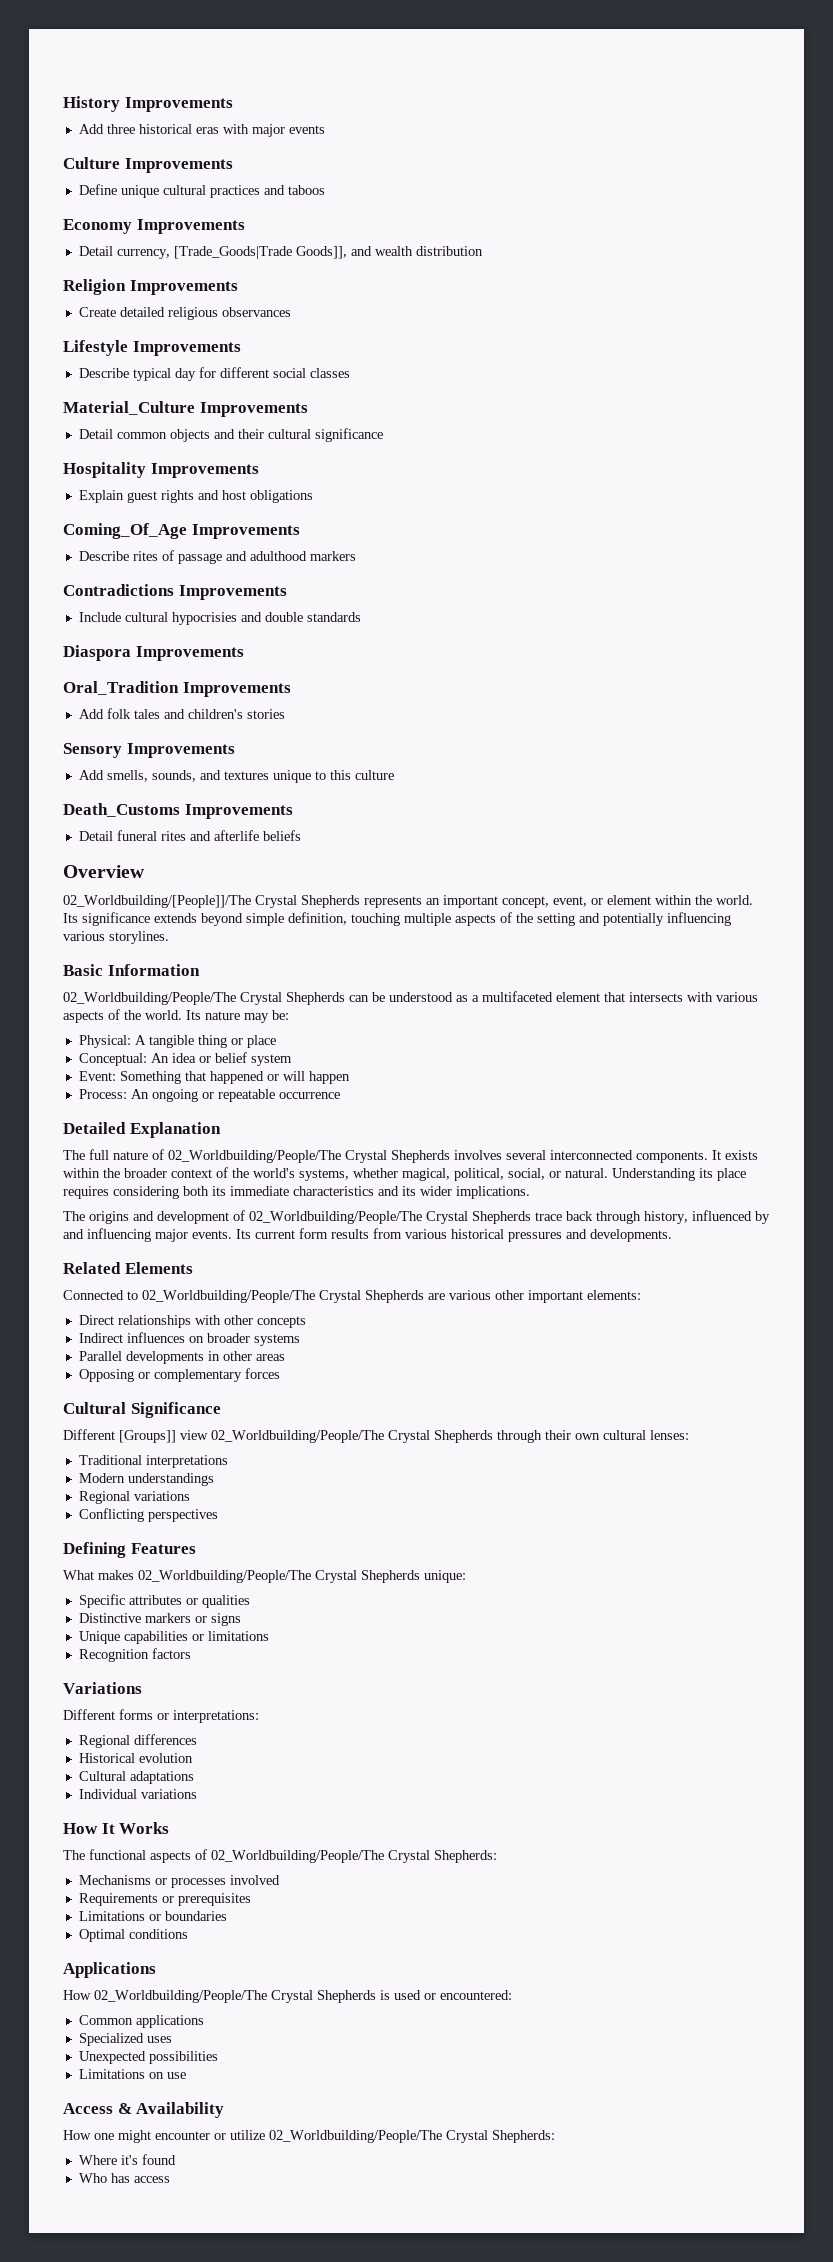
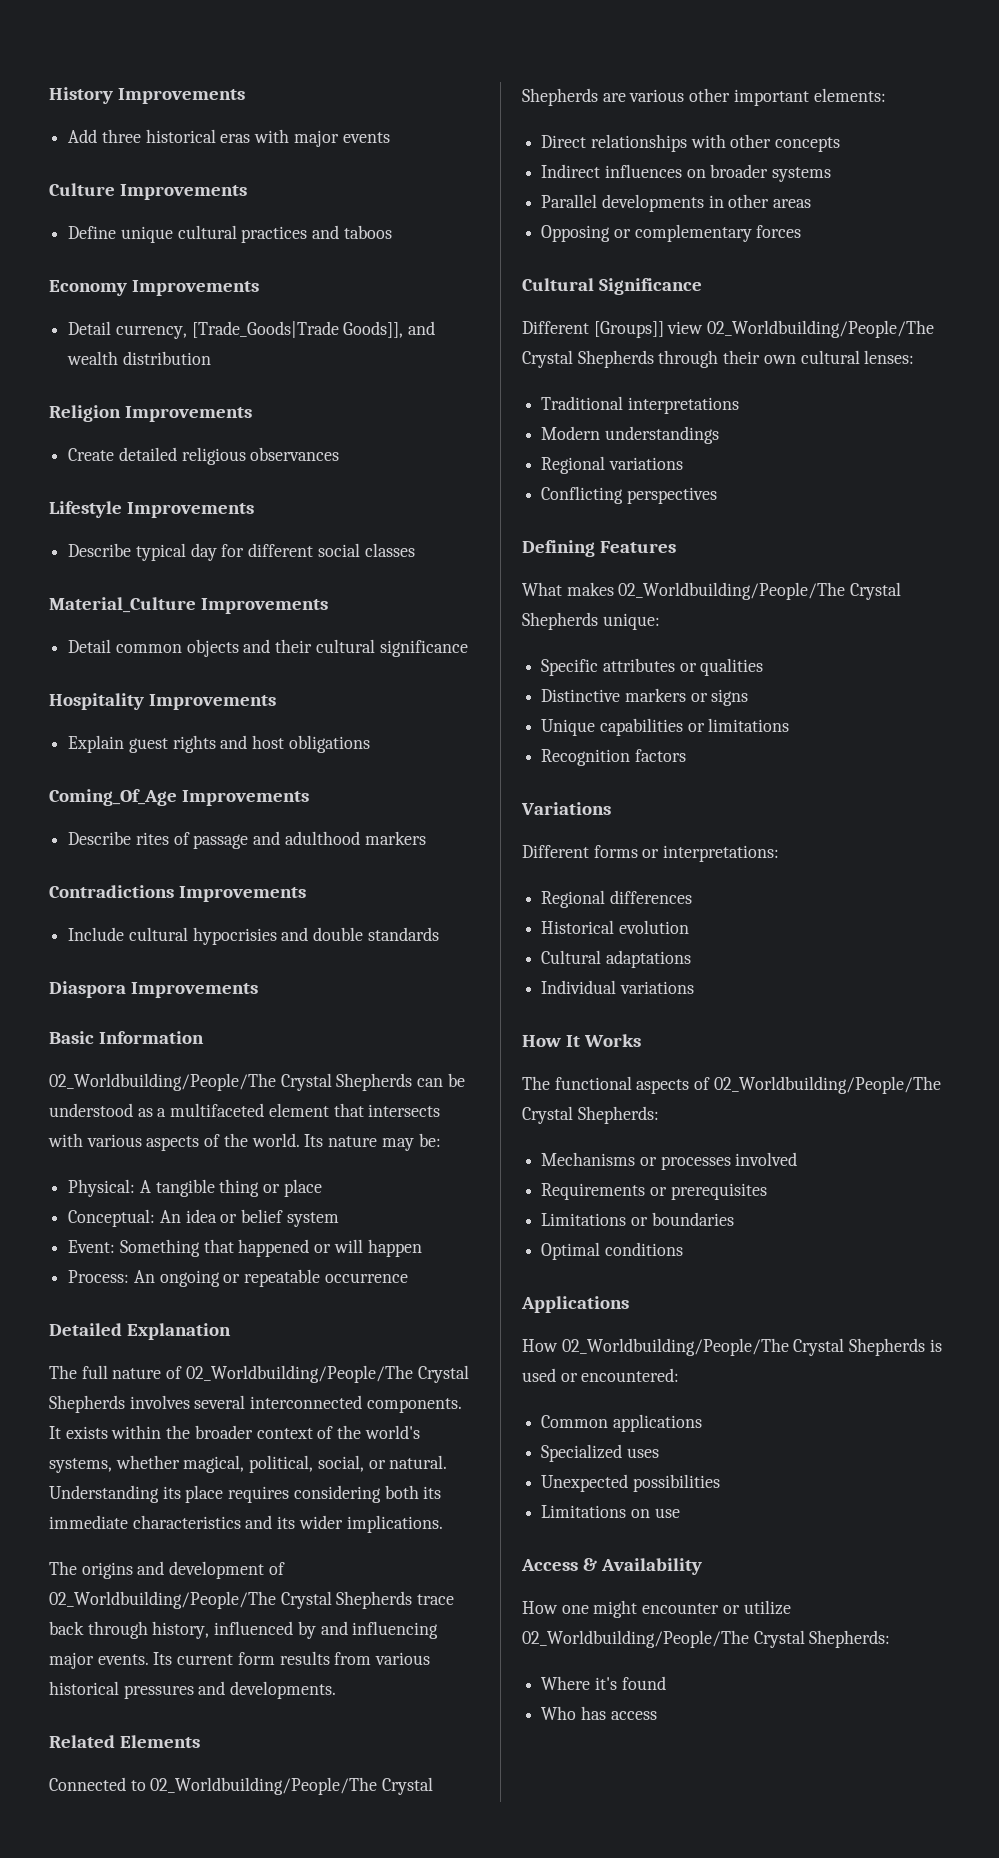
[63,681,291,697] [78,708,285,719] [63,743,235,758] [78,770,394,783] [63,803,293,819] [78,830,301,841] [63,865,144,878] [63,895,753,908] [63,912,731,926] [63,931,169,944] // Oral_Tradition Improvements // Add folk tales and children's stories // Sensory Improvements // Add smells, sounds, and textures unique to this culture // Death_Customs Improvements // Detail funeral rites and afterlife beliefs // Overview // 02_Worldbuilding/[People]]/The Crystal Shepherds represents an important concept, event, or element within the world. Its significance extends beyond simple definition, touching multiple aspects of the setting and potentially influencing various storylines. -> (259, 990) none

